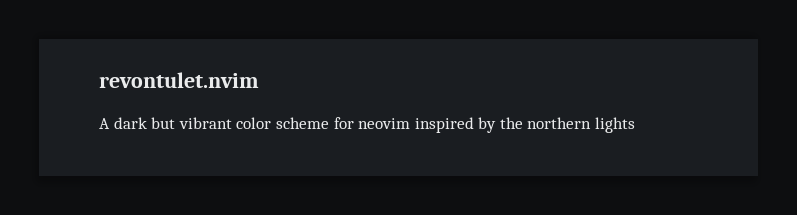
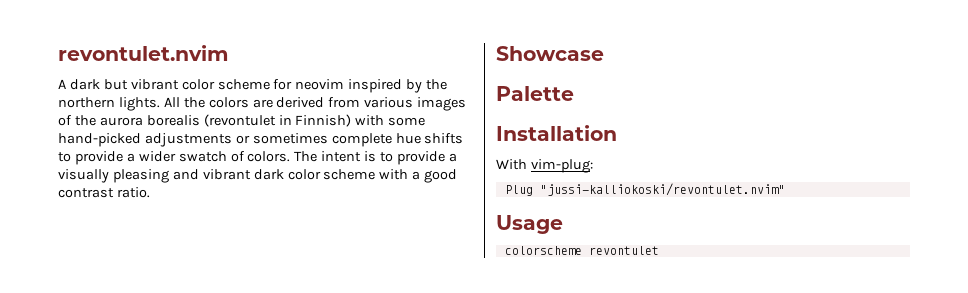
[595,117,636,133] lights -> [118,97,467,111] [58,114,426,127] [58,133,464,147] [58,151,457,165] [58,169,458,183] [58,187,150,198] [496,46,604,61] [496,86,574,101] [496,125,617,141] [496,159,593,173] [504,183,785,196] [496,215,563,234] [504,246,659,255] lights. All the colors are derived from various images of the aurora borealis (revontulet in Finnish) with some hand-picked adjustments or sometimes complete hue shifts to provide a wider swatch of colors. The intent is to provide a visually pleasing and vibrant dark color scheme with a good contrast ratio. // Showcase // Palette // Installation // With vim-plug: // Plug "jussi-kalliokoski/revontulet.nvim" // Usage // colorscheme revontulet

